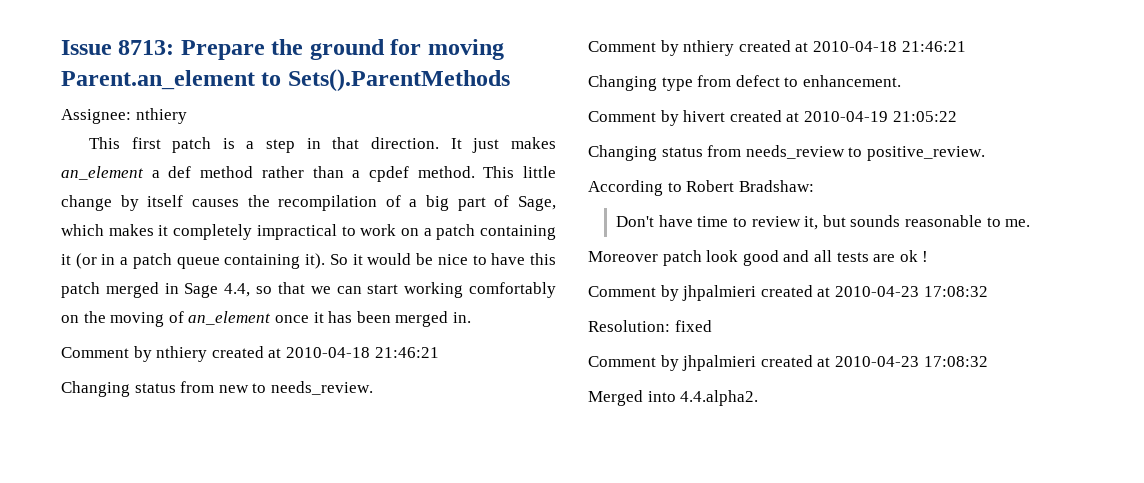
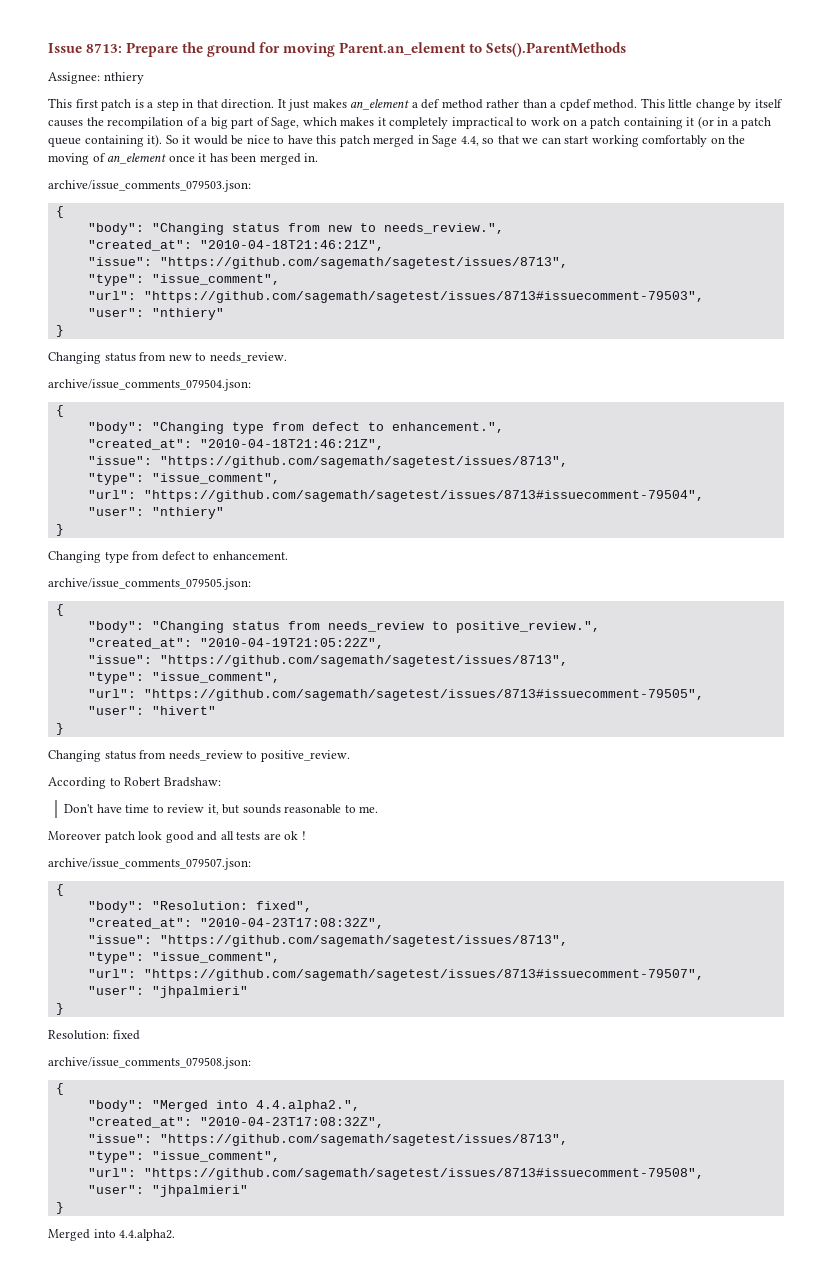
[61,346,439,362] Comment by nthiery created at 2010-04-18 21:46:21 -> [48,180,251,192] [55,206,64,218] [87,223,504,235] [87,240,384,251] [87,257,568,269] [87,274,280,286] [87,291,704,303] [87,308,224,320] [55,325,64,337] archive/issue_comments_079503.json: // { // "body": "Changing status from new to needs_review.", // "created_at": "2010-04-18T21:46:21Z", // "issue": "https://github.com/sagemath/sagetest/issues/8713", // "type": "issue_comment", // "url": "https://github.com/sagemath/sagetest/issues/8713#issuecomment-79503", // "user": "nthiery" // }
[588,40,966,56] Comment by nthiery created at 2010-04-18 21:46:21 -> [48,379,251,391] [55,405,64,417] [87,422,504,434] [87,439,384,450] [87,456,568,468] [87,473,280,485] [87,490,704,502] [87,507,224,519] [55,524,64,536] archive/issue_comments_079504.json: // { // "body": "Changing type from defect to enhancement.", // "created_at": "2010-04-18T21:46:21Z", // "issue": "https://github.com/sagemath/sagetest/issues/8713", // "type": "issue_comment", // "url": "https://github.com/sagemath/sagetest/issues/8713#issuecomment-79504", // "user": "nthiery" // }
[588,110,957,126] Comment by hivert created at 2010-04-19 21:05:22 -> [48,578,251,590] [55,604,64,616] [87,621,600,633] [87,638,384,649] [87,655,568,667] [87,672,280,684] [87,689,704,701] [87,706,216,715] [55,723,64,735] archive/issue_comments_079505.json: // { // "body": "Changing status from needs_review to positive_review.", // "created_at": "2010-04-19T21:05:22Z", // "issue": "https://github.com/sagemath/sagetest/issues/8713", // "type": "issue_comment", // "url": "https://github.com/sagemath/sagetest/issues/8713#issuecomment-79505", // "user": "hivert" // }
[588,285,988,301] [588,320,712,332] [588,355,988,371] Comment by jhpalmieri created at 2010-04-23 17:08:32 // Resolution: fixed // Comment by jhpalmieri created at 2010-04-23 17:08:32 -> [48,858,251,870] [55,884,64,896] [87,901,312,913] [87,918,384,929] [87,935,568,947] [87,952,280,964] [87,969,704,981] [87,986,248,998] [55,1003,64,1015] [48,1030,140,1040] [48,1057,251,1069] [55,1083,64,1095] [87,1100,360,1112] [87,1117,384,1128] [87,1134,568,1146] [87,1151,280,1163] [87,1168,704,1180] [87,1185,248,1197] [55,1202,64,1214] archive/issue_comments_079507.json: // { // "body": "Resolution: fixed", // "created_at": "2010-04-23T17:08:32Z", // "issue": "https://github.com/sagemath/sagetest/issues/8713", // "type": "issue_comment", // "url": "https://github.com/sagemath/sagetest/issues/8713#issuecomment-79507", // "user": "jhpalmieri" // } // Resolution: fixed // archive/issue_comments_079508.json: // { // "body": "Merged into 4.4.alpha2.", // "created_at": "2010-04-23T17:08:32Z", // "issue": "https://github.com/sagemath/sagetest/issues/8713", // "type": "issue_comment", // "url": "https://github.com/sagemath/sagetest/issues/8713#issuecomment-79508", // "user": "jhpalmieri" // }

